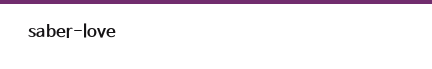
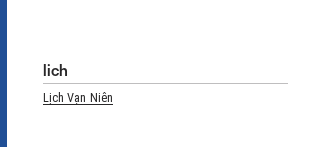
[28,23,116,38] saber-love -> [43,64,68,76] [43,92,113,104] lich // Lịch Vạn Niên

